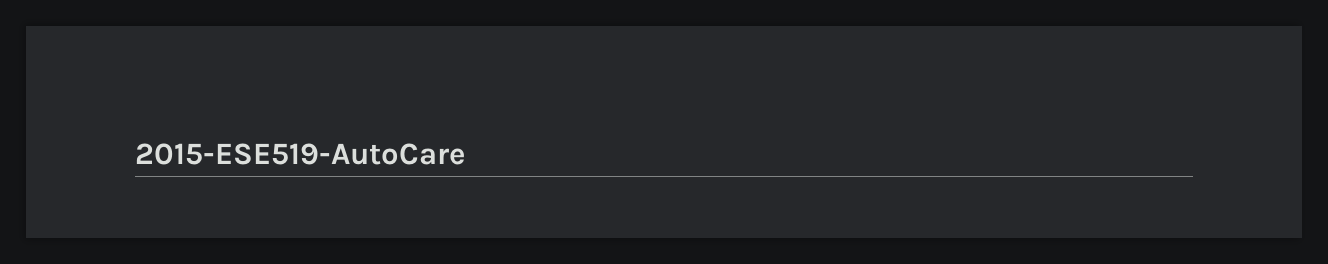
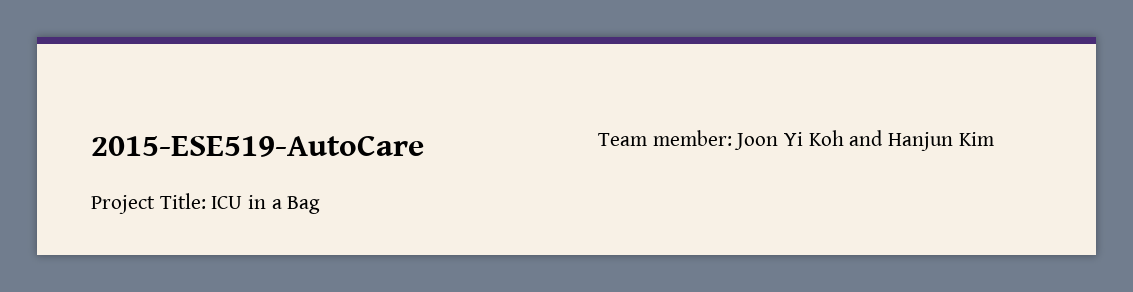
(465, 154) none -> [91,193,321,214] [598,130,994,151] // Project Title: ICU in a Bag // Team member: Joon Yi Koh and Hanjun Kim

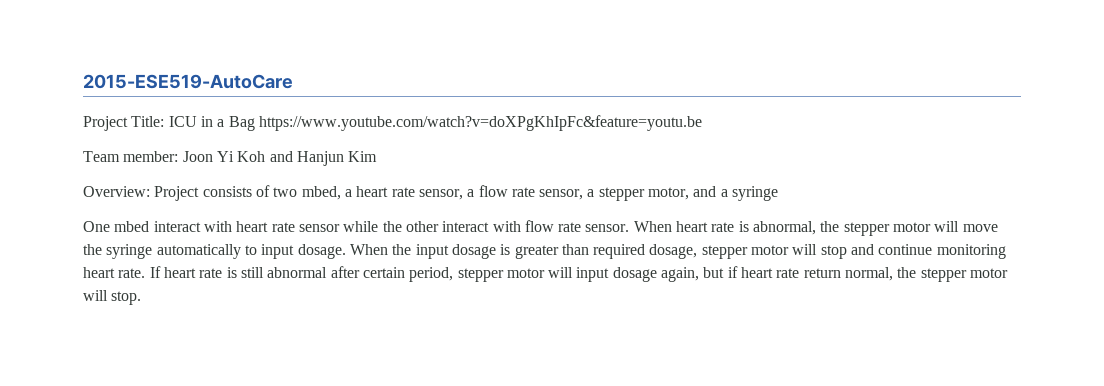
(321, 205) none -> [258,115,702,131] https://www.youtube.com/watch?v=doXPgKhIpFc&feature=youtu.be
(994, 139) none -> [83,185,779,201] [83,220,998,236] [83,244,1006,259] [83,266,1009,282] [83,290,142,305] // Overview: Project consists of two mbed, a heart rate sensor, a flow rate sensor, a stepper motor, and a syringe // One mbed interact with heart rate sensor while the other interact with flow rate sensor. When heart rate is abnormal, the stepper motor will move the syringe automatically to input dosage. When the input dosage is greater than required dosage, stepper motor will stop and continue monitoring heart rate. If heart rate is still abnormal after certain period, stepper motor will input dosage again, but if heart rate return normal, the stepper motor will stop.

